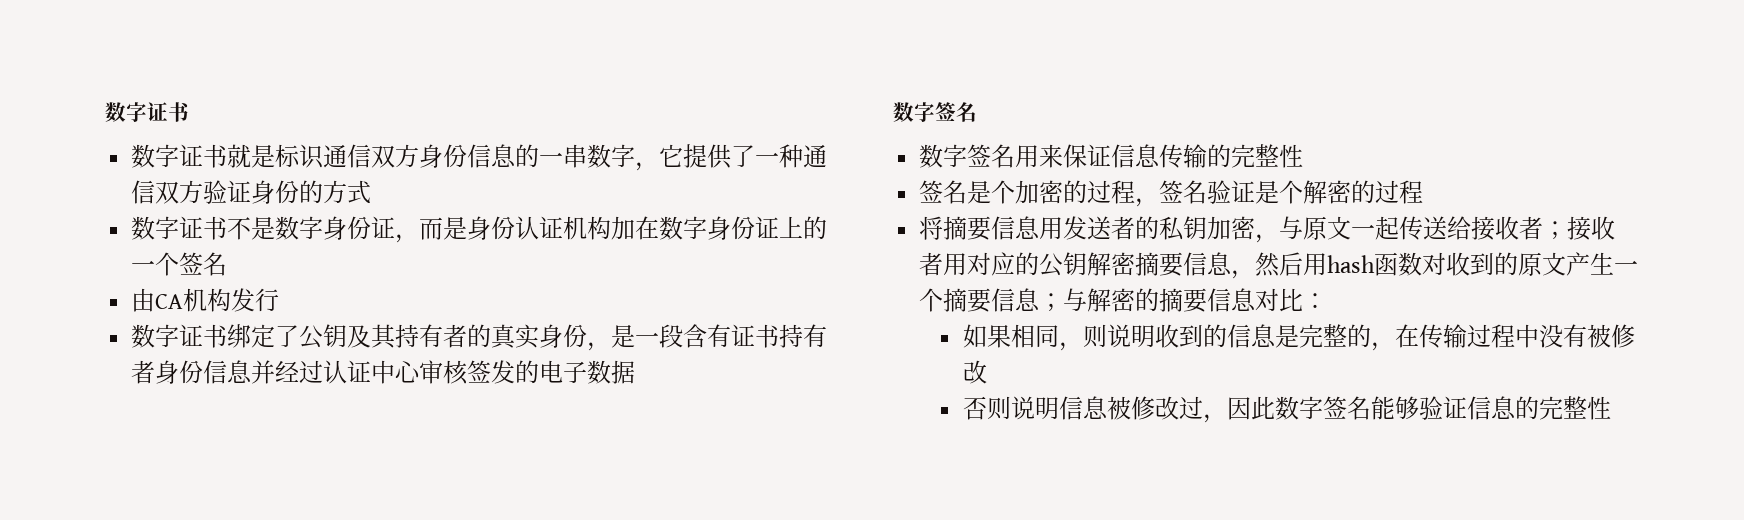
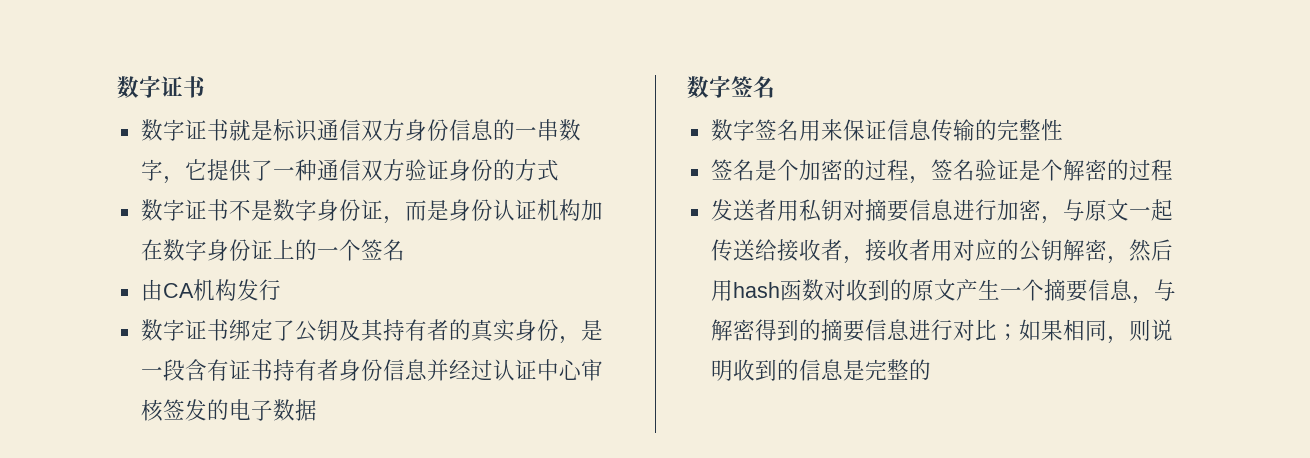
[919,216,1208,241] 将摘要信息用发送者的私钥 -> [710,199,997,222] 发送者用私钥对摘要信息进行
[1543,221,1568,239] ； -> [842,256,865,264] ，
[1135,252,1233,277] 摘要信息 -> (1107, 250) none
[1039,288,1328,313] ；与解密的摘要信息对比： // -> [1131,279,1176,304] [710,319,1019,342] ，与解密得到的摘要信息进行对比；
[1371,324,1636,351] [963,360,988,384] [963,396,1612,423] ，在传输过程中没有被修改 // 否则说明信息被修改过，因此数字签名能够验证信息的完整性 -> (931, 369) none

